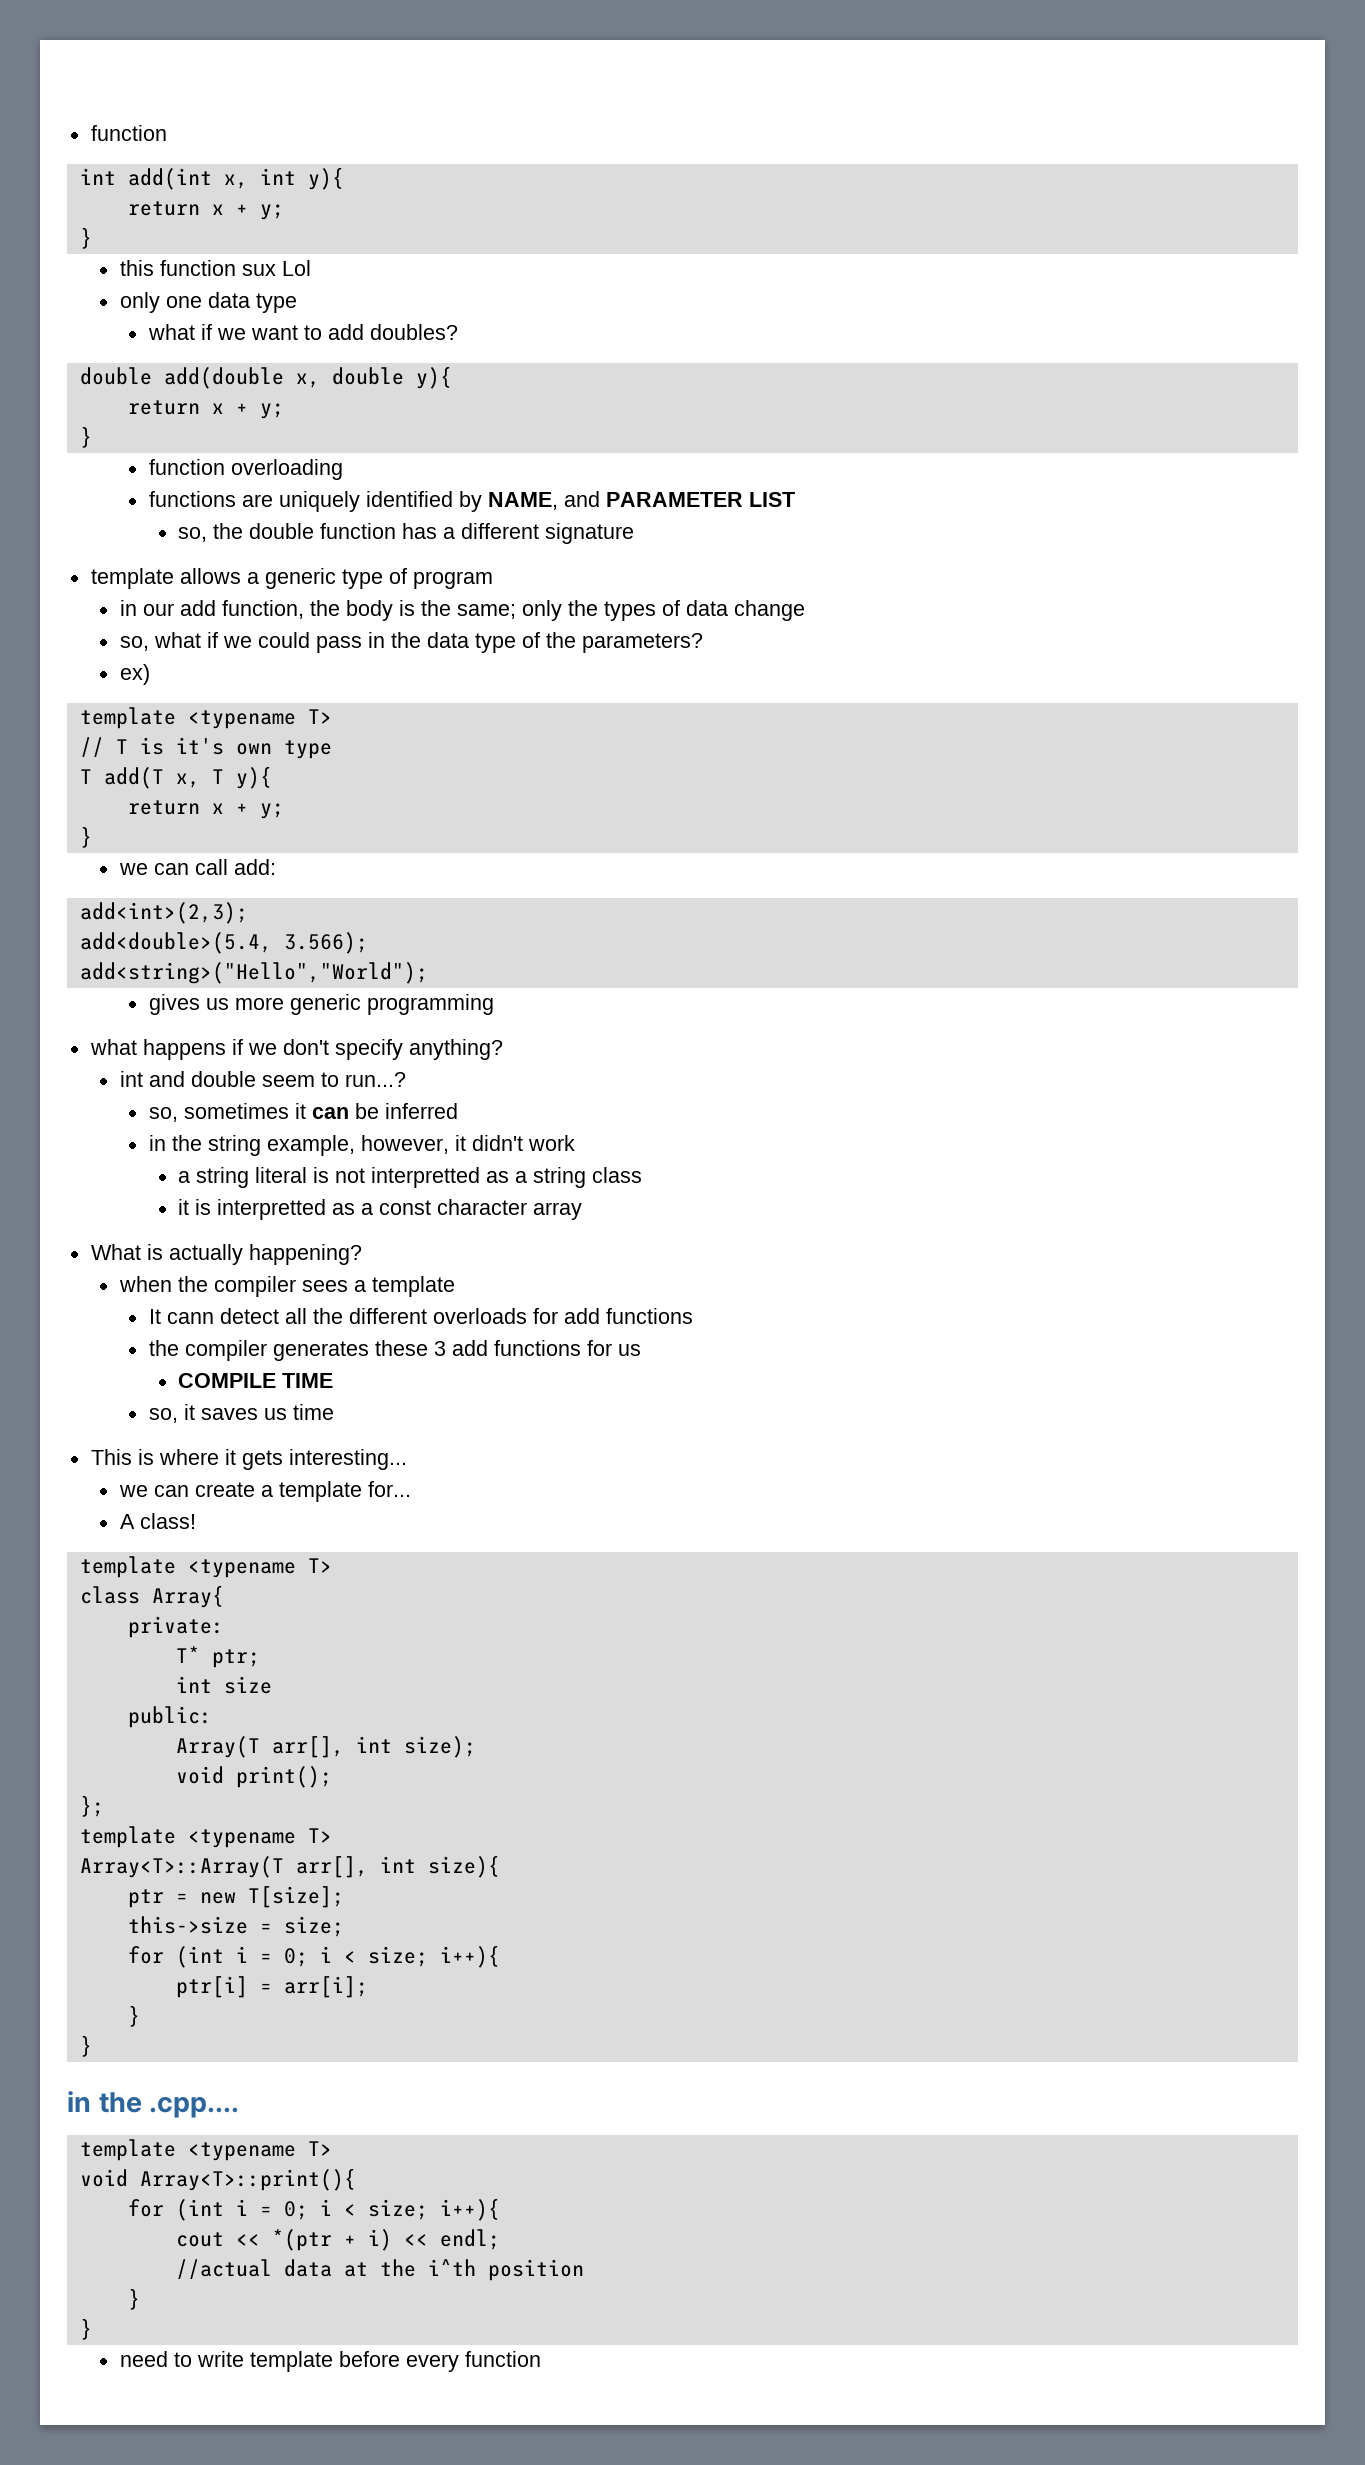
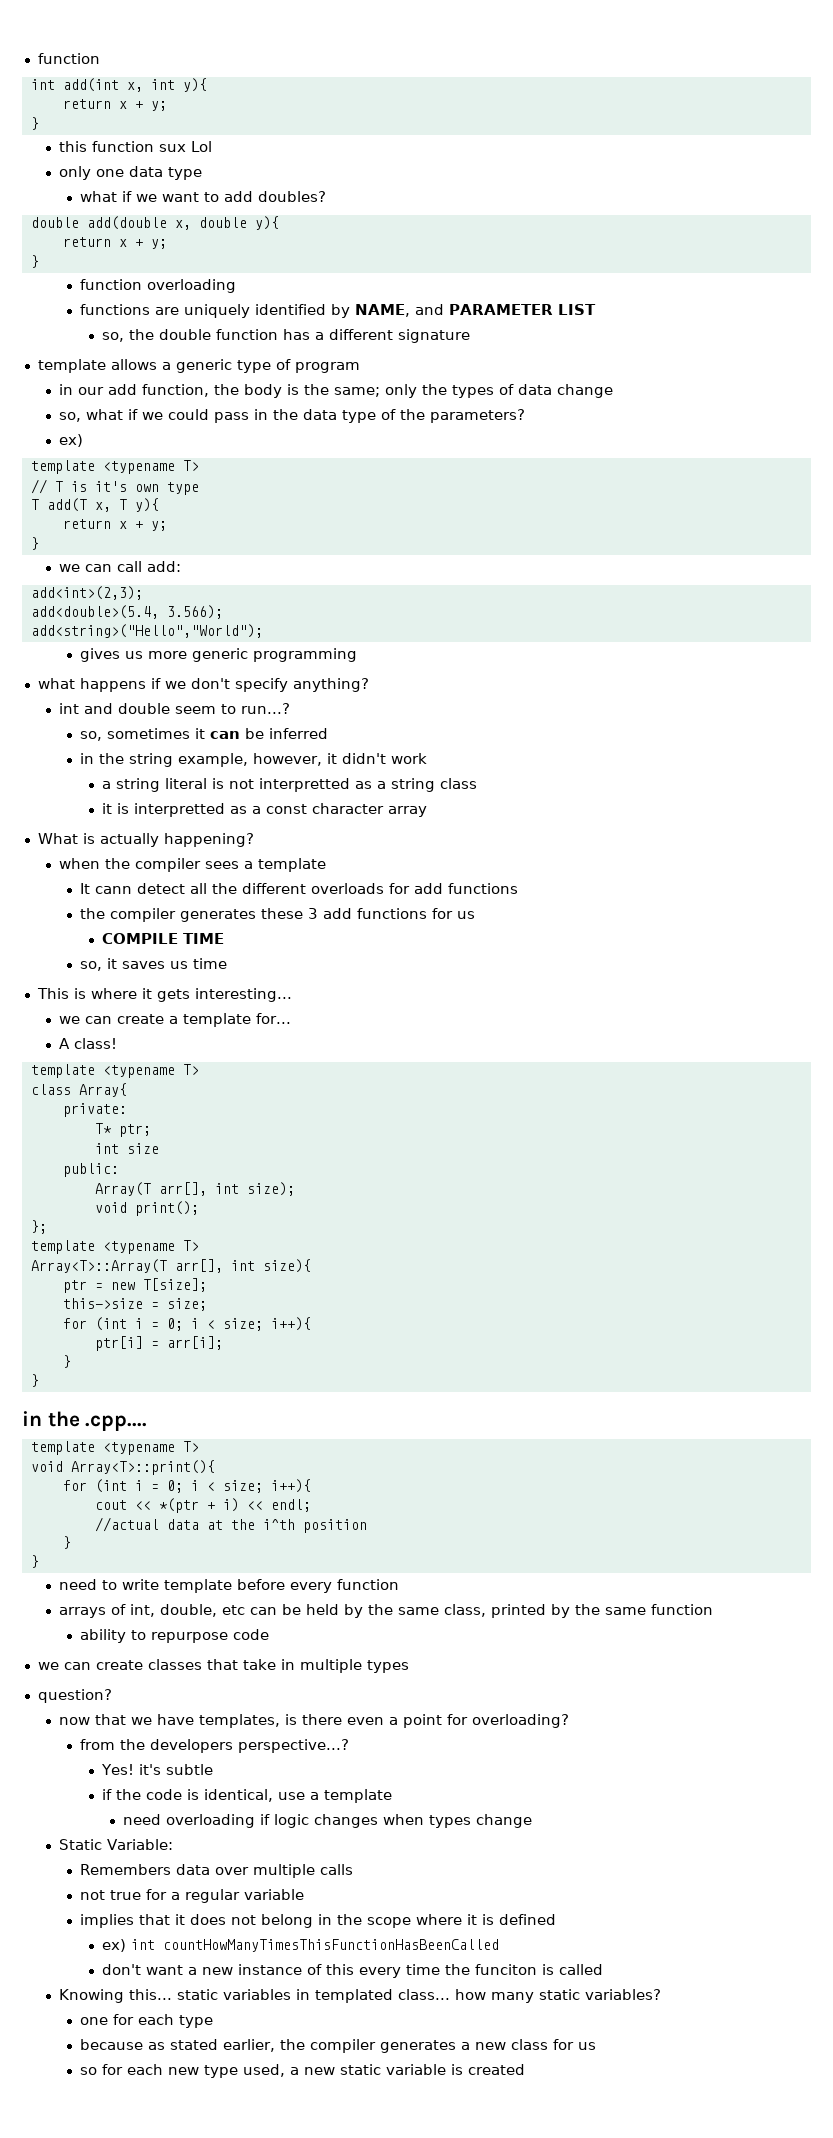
(541, 2359) none -> [59,1604,714,1618] [80,1629,270,1643] [37,1659,409,1673] [37,1689,112,1703] [59,1714,570,1728] [80,1739,350,1753] [100,1764,213,1775] [101,1789,392,1803] [122,1814,532,1828] [59,1839,174,1850] [80,1864,354,1878] [80,1889,305,1903] [80,1914,557,1928] [101,1939,499,1952] [101,1964,603,1978] [59,1989,662,2003] [80,2014,214,2028] [80,2039,597,2053] [80,2064,526,2078] // arrays of int, double, etc can be held by the same class, printed by the same function // ability to repurpose code // we can create classes that take in multiple types // question? // now that we have templates, is there even a point for overloading? // from the developers perspective...? // Yes! it's subtle // if the code is identical, use a template // need overloading if logic changes when types change // Static Variable: // Remembers data over multiple calls // not true for a regular variable // implies that it does not belong in the scope where it is defined // ex) int countHowManyTimesThisFunctionHasBeenCalled // don't want a new instance of this every time the funciton is called // Knowing this... static variables in templated class... how many static variables? // one for each type // because as stated earlier, the compiler generates a new class for us // so for each new type used, a new static variable is created

